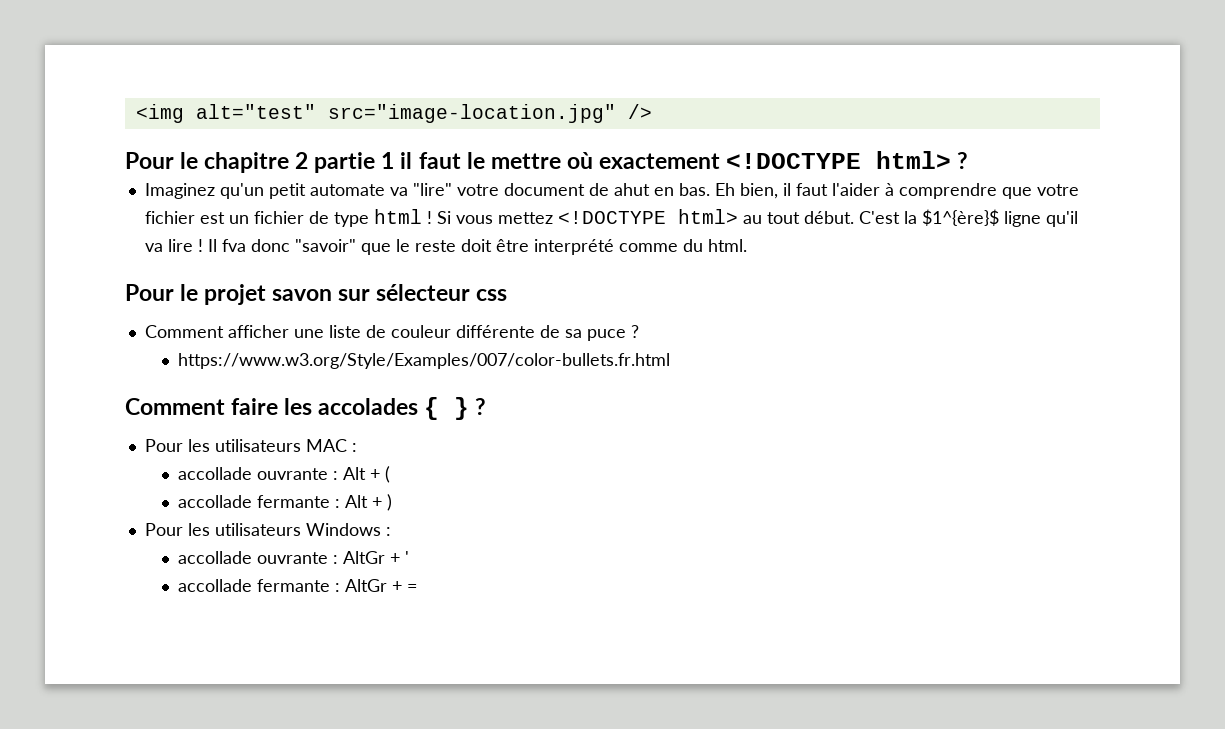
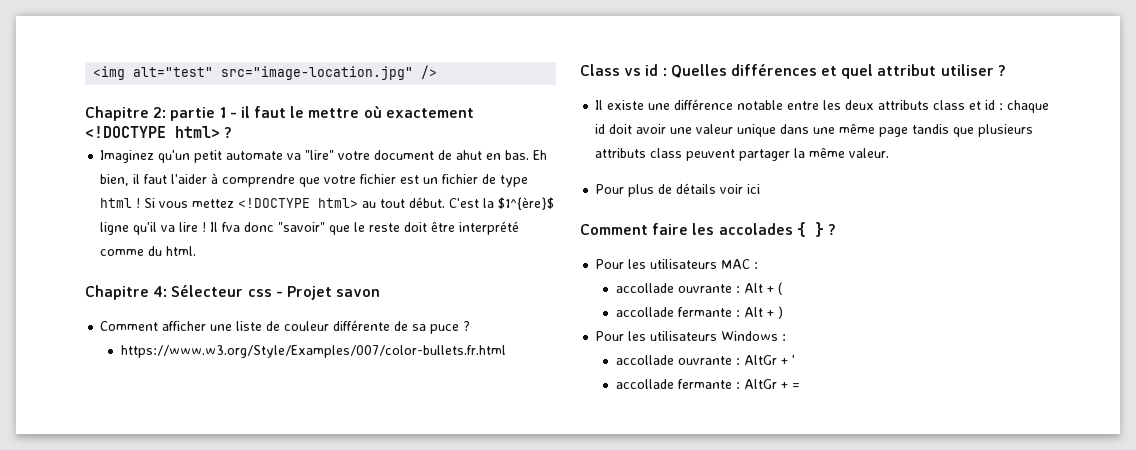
[125,152,309,173] Pour le chapitre 2 -> [85,106,167,121] Chapitre 2:
(395, 160) none -> [229,112,237,118] -
[125,284,508,305] Pour le projet savon sur sélecteur css -> [85,285,381,300] Chapitre 4: Sélecteur css - Projet savon
(671, 361) none -> [580,64,1006,79] [595,99,1050,113] [595,123,1034,137] [595,147,890,161] [595,183,761,197] // Class vs id : Quelles différences et quel attribut utiliser ? // Il existe une différence notable entre les deux attributs class et id : chaque id doit avoir une valeur unique dans une même page tandis que plusieurs attributs class peuvent partager la même valeur. // Pour plus de détails voir ici

